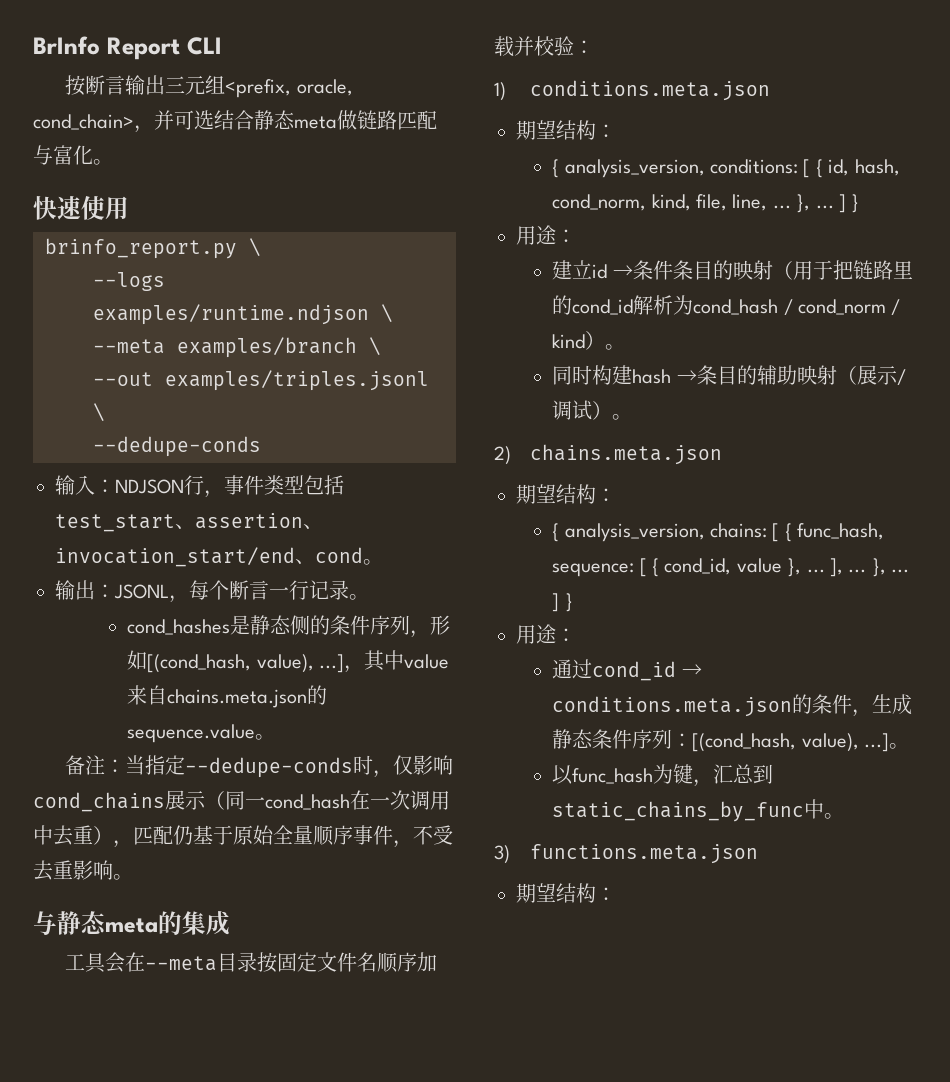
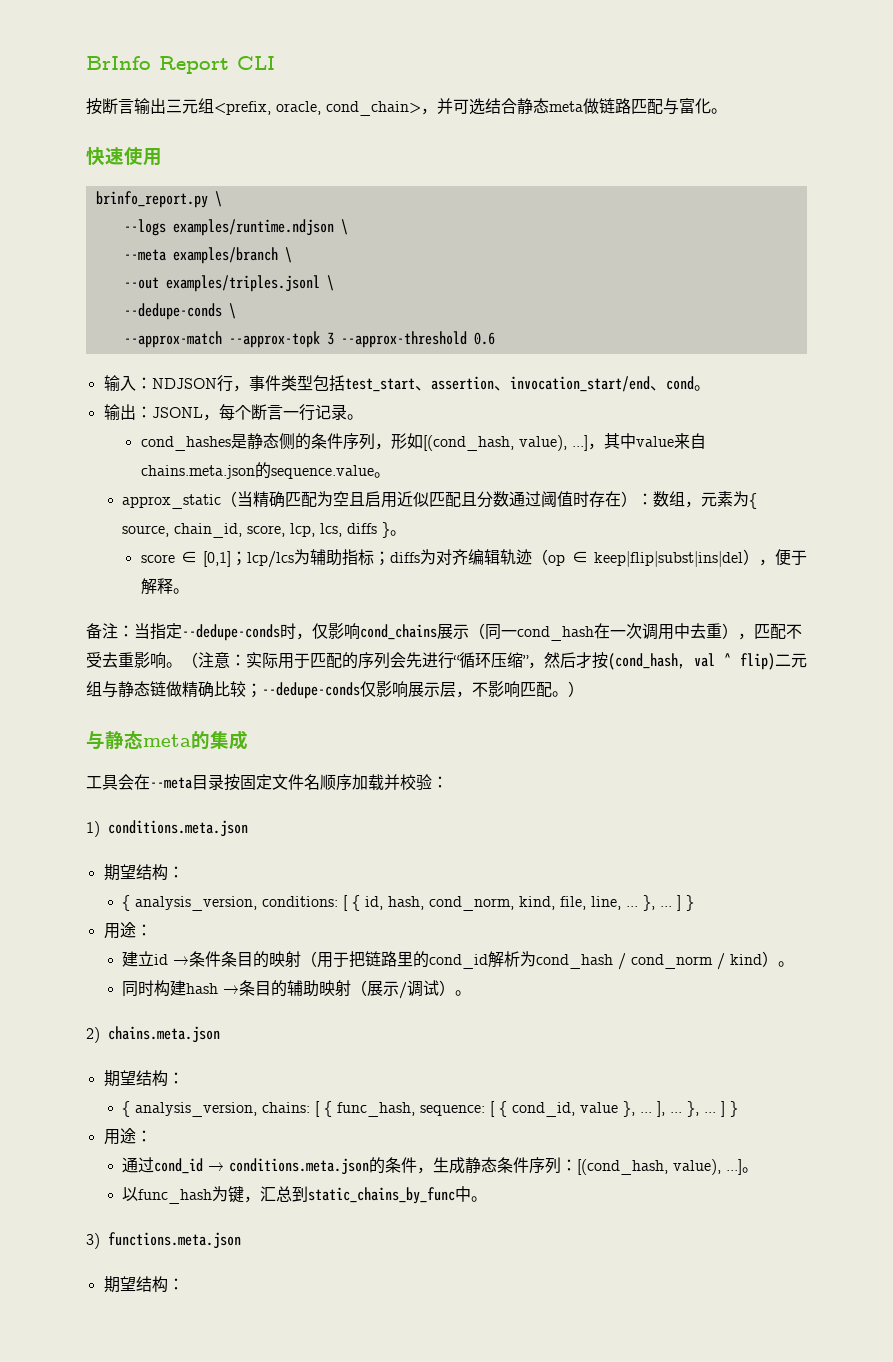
(261, 446) none -> [228,303,236,319] [123,331,495,348] \ // --approx-match --approx-topk 3 --approx-threshold 0.6
(276, 737) none -> [122,491,758,509] [122,522,407,538] [140,549,807,568] [140,578,189,595] // approx_static（当精确匹配为空且启用近似匹配且分数通过阈值时存在）：数组，元素为{ source, chain_id, score, lcp, lcs, diffs }。 // score ∈ [0,1]；lcp/lcs为辅助指标；diffs为对齐编辑轨迹（op ∈ keep|flip|subst|ins|del），便于解释。
[173,825,453,848] [33,860,133,881] 仍基于原始全量顺序事件，不受去重影响。 -> [786,624,802,639] [86,652,807,670] [86,681,584,699] 不受去重影响。（注意：实际用于匹配的序列会先进行“循环压缩”，然后才按(cond_hash, val ^ flip)二元组与静态链做精确比较；--dedupe-conds仅影响展示层，不影响匹配。）

